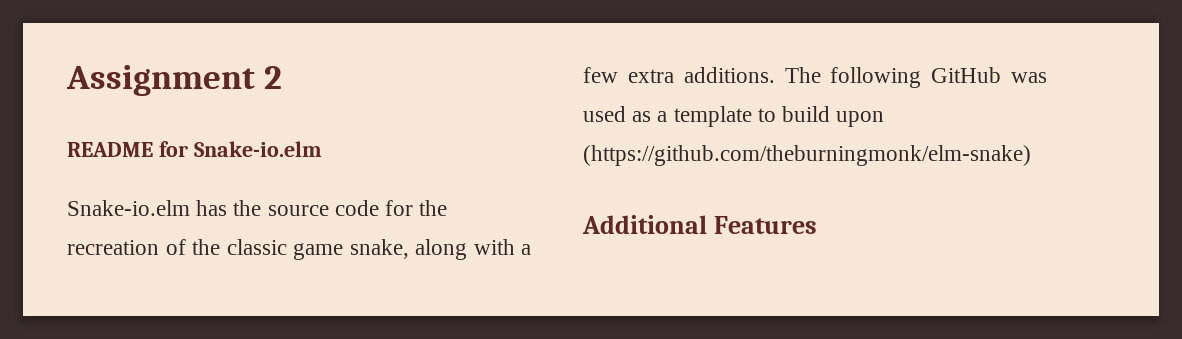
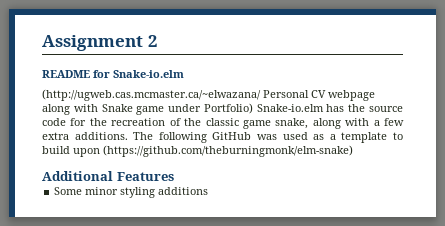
(322, 149) none -> [42,89,375,101] [42,103,253,115] (http://ugweb.cas.mcmaster.ca/~elwazana/ Personal CV webpage along with Snake game under Portfolio)
(817, 225) none -> [54,187,209,198] // Some minor styling additions

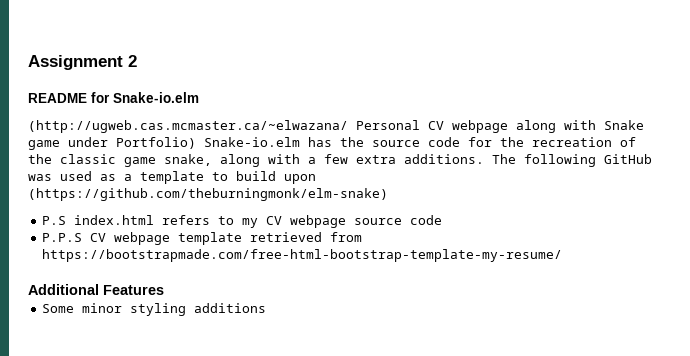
(353, 151) none -> [42,215,443,228] [42,232,363,245] [42,249,563,262] // P.S index.html refers to my CV webpage source code // P.P.S CV webpage template retrieved from https://bootstrapmade.com/free-html-bootstrap-template-my-resume/

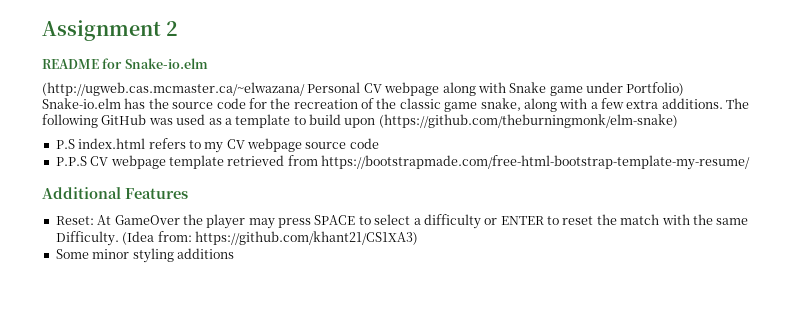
(164, 290) none -> [55,214,749,229] [55,231,418,246] // Reset: At GameOver the player may press SPACE to select a difficulty or ENTER to reset the match with the same Difficulty. (Idea from: https://github.com/khant21/CS1XA3)

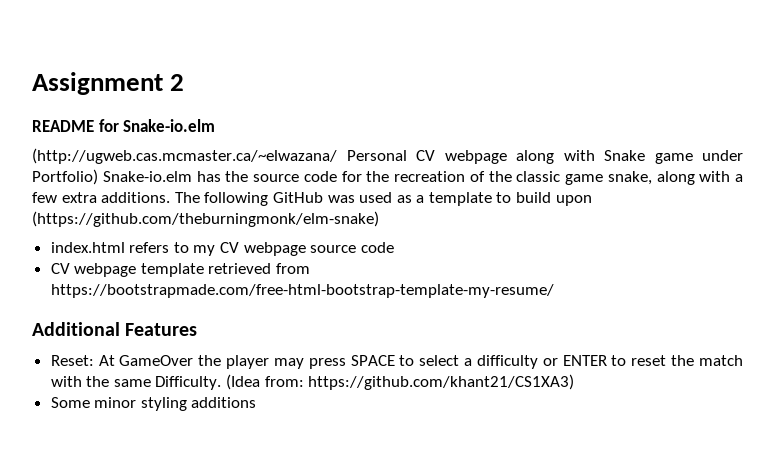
[55,139,75,149] P.S -> (379, 219) none
[55,156,87,166] P.P.S -> (394, 247) none

